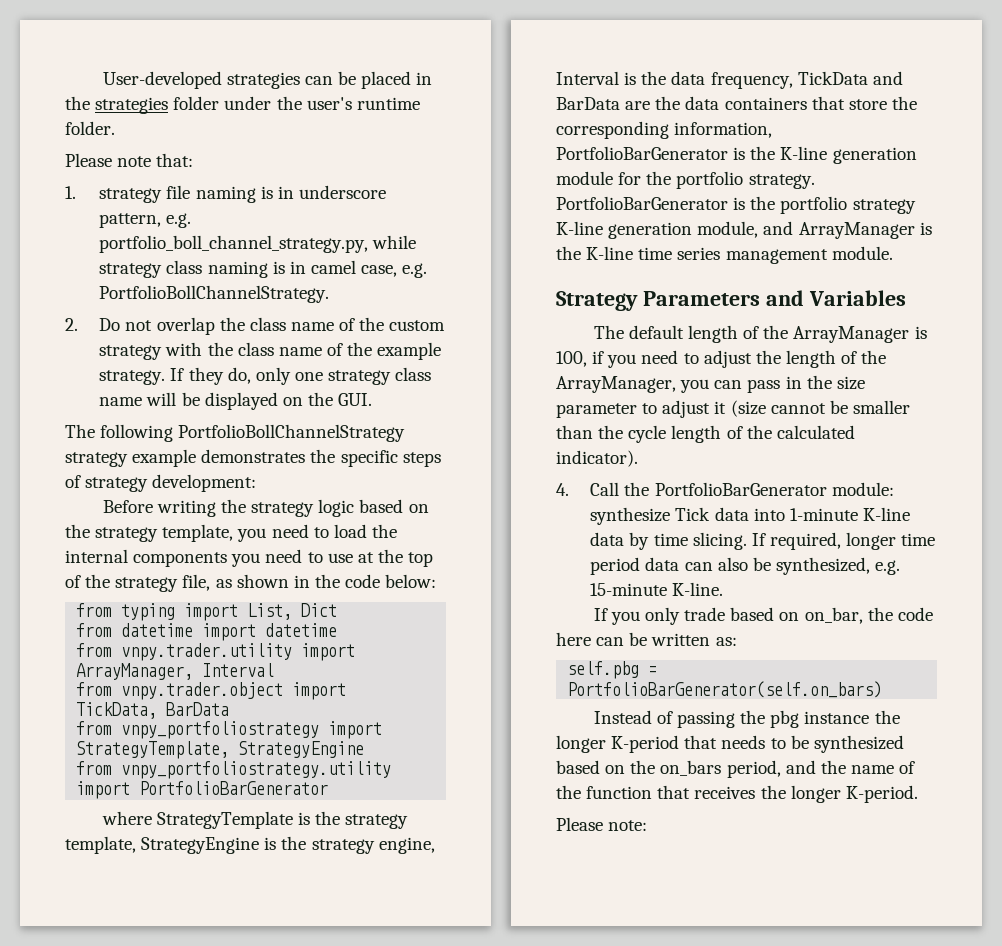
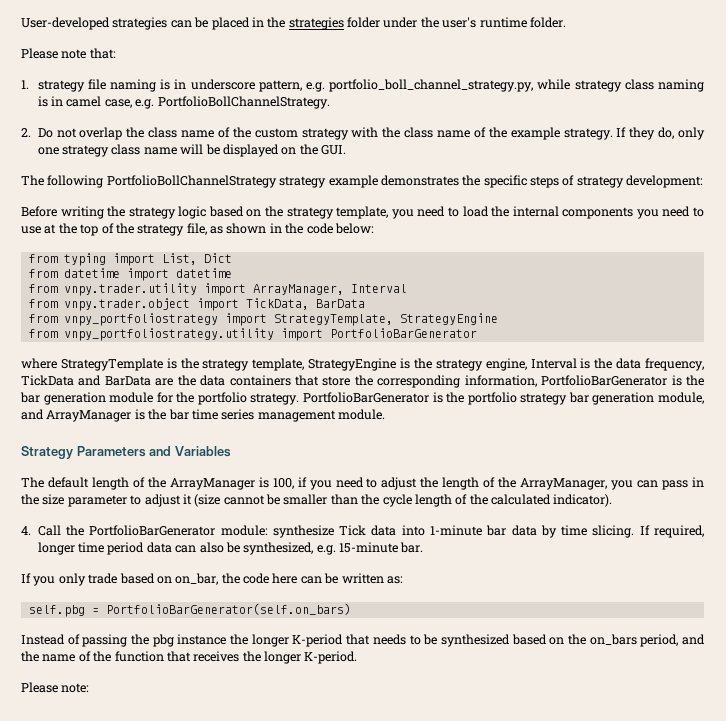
[780,146,828,160] K-line -> [20,392,40,403] bar
[556,221,603,235] K-line -> [568,392,589,403] bar
[586,246,634,260] K-line -> [168,409,189,420] bar
[862,507,910,521] K-line -> [486,525,507,536] bar
[672,582,724,596] K-line. -> [400,542,424,553] bar.

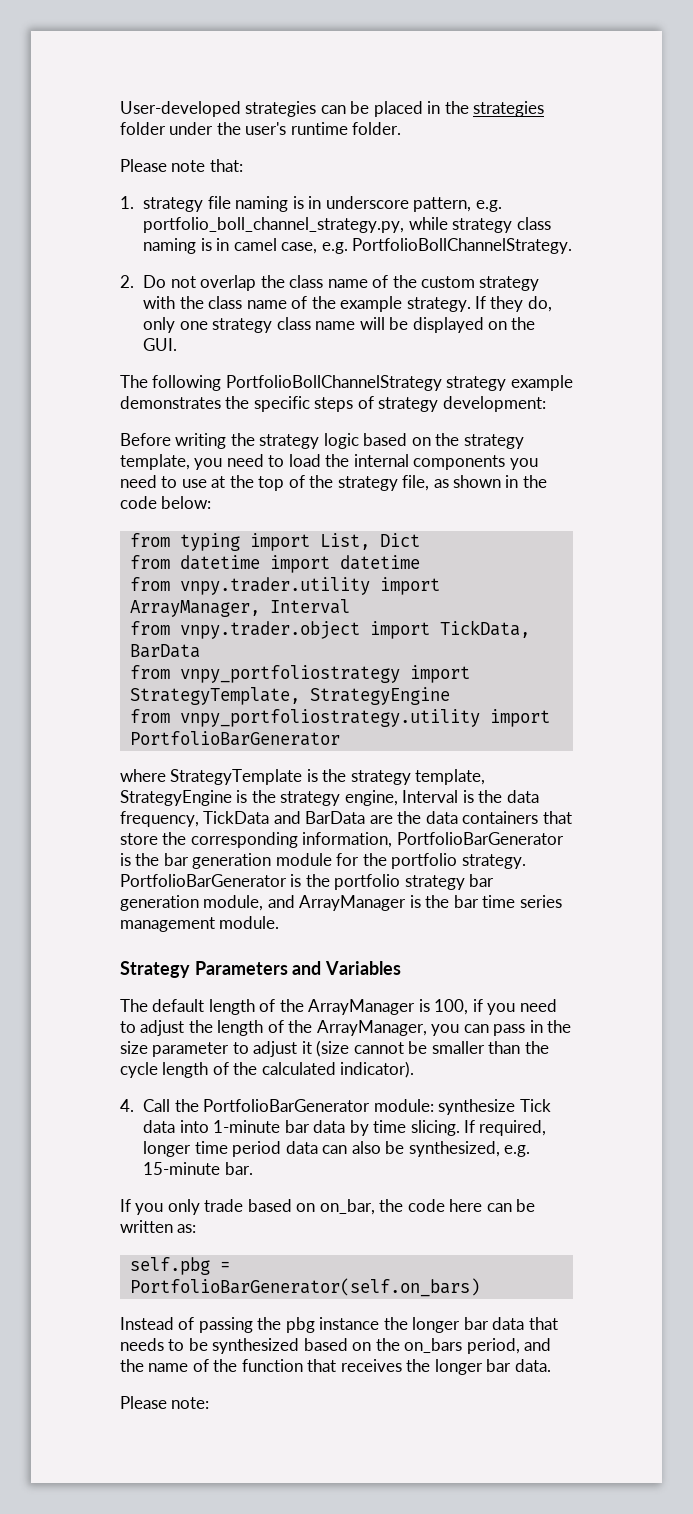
[292,634,344,647] K-period -> [463,1317,525,1330] bar data
[304,651,358,664] K-period. -> [486,1359,551,1372] bar data.

